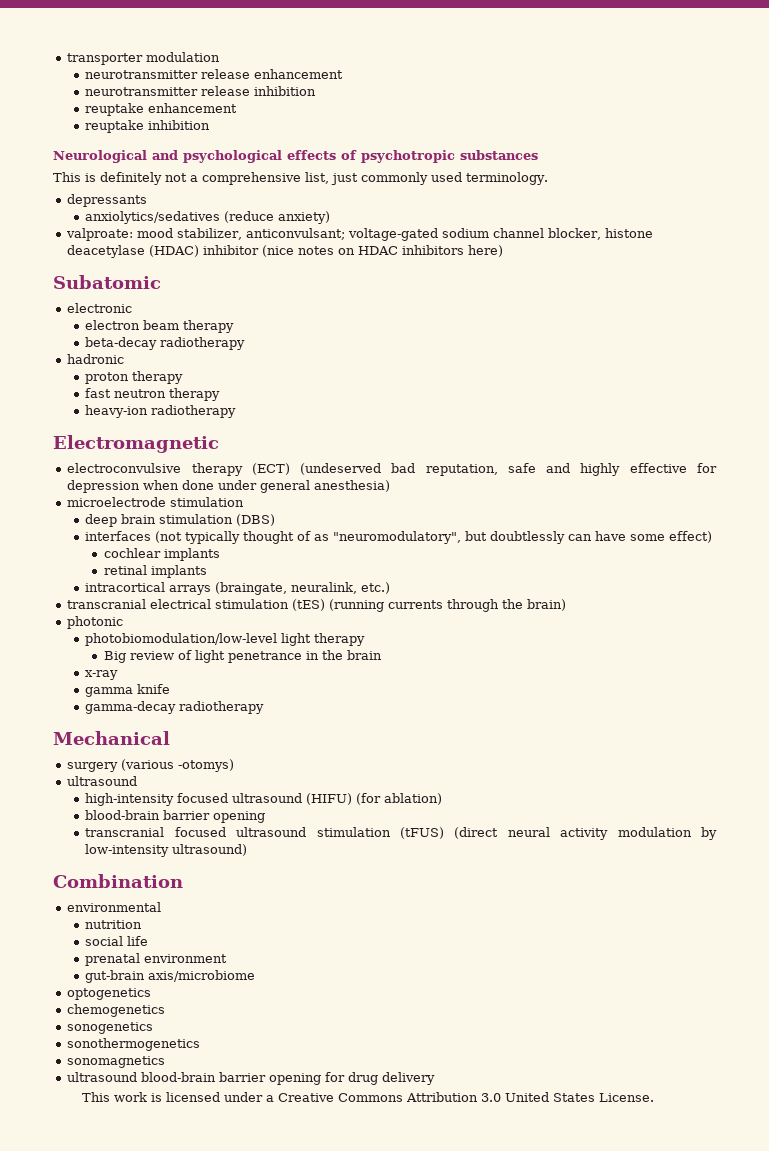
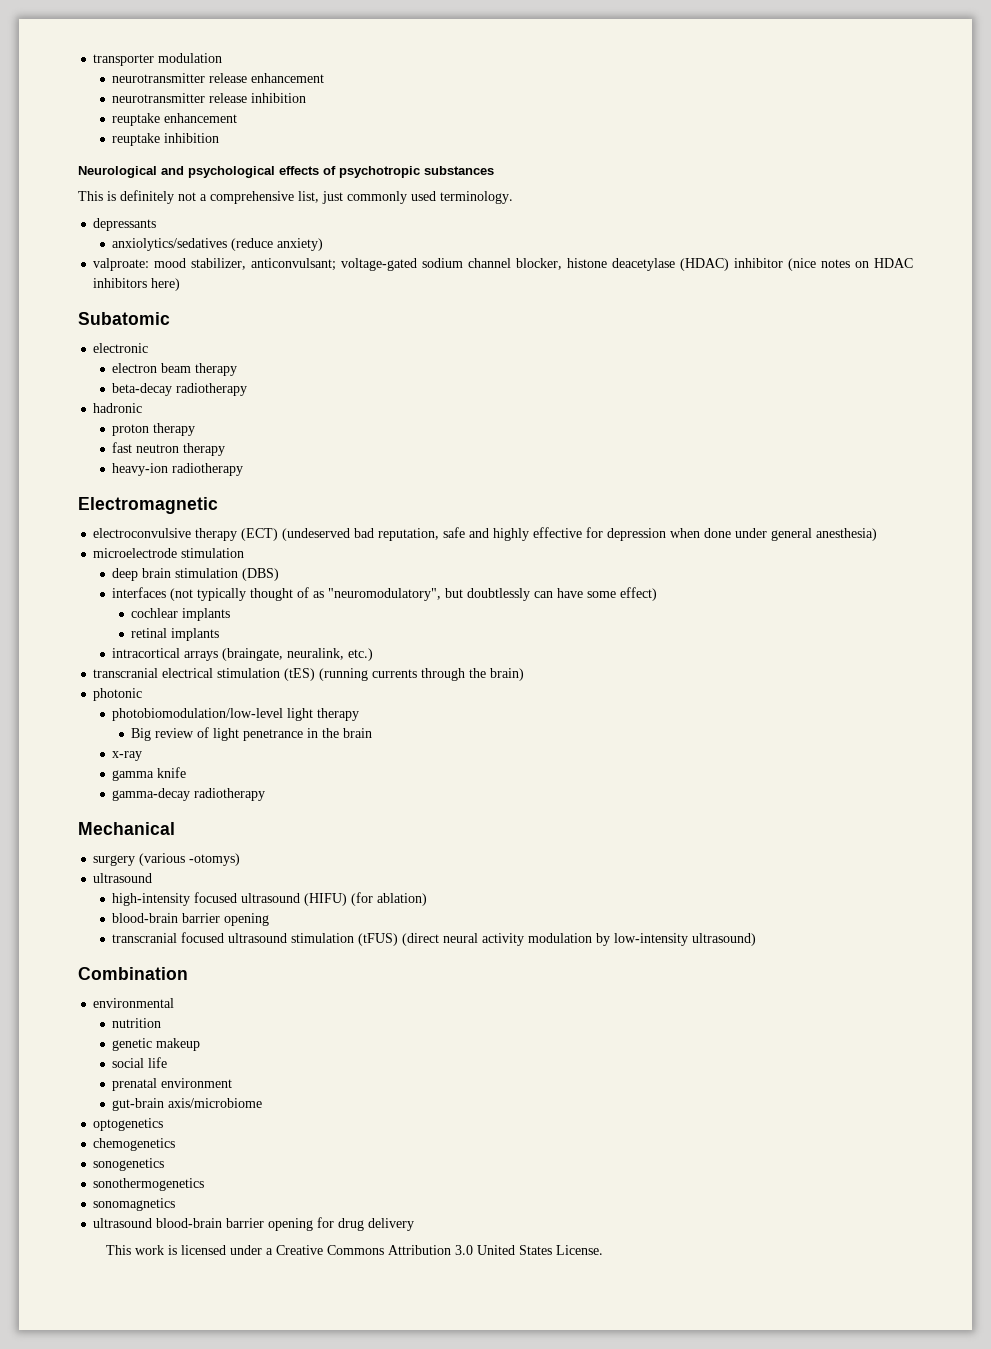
(143, 924) none -> [112,1038,201,1051] // genetic makeup

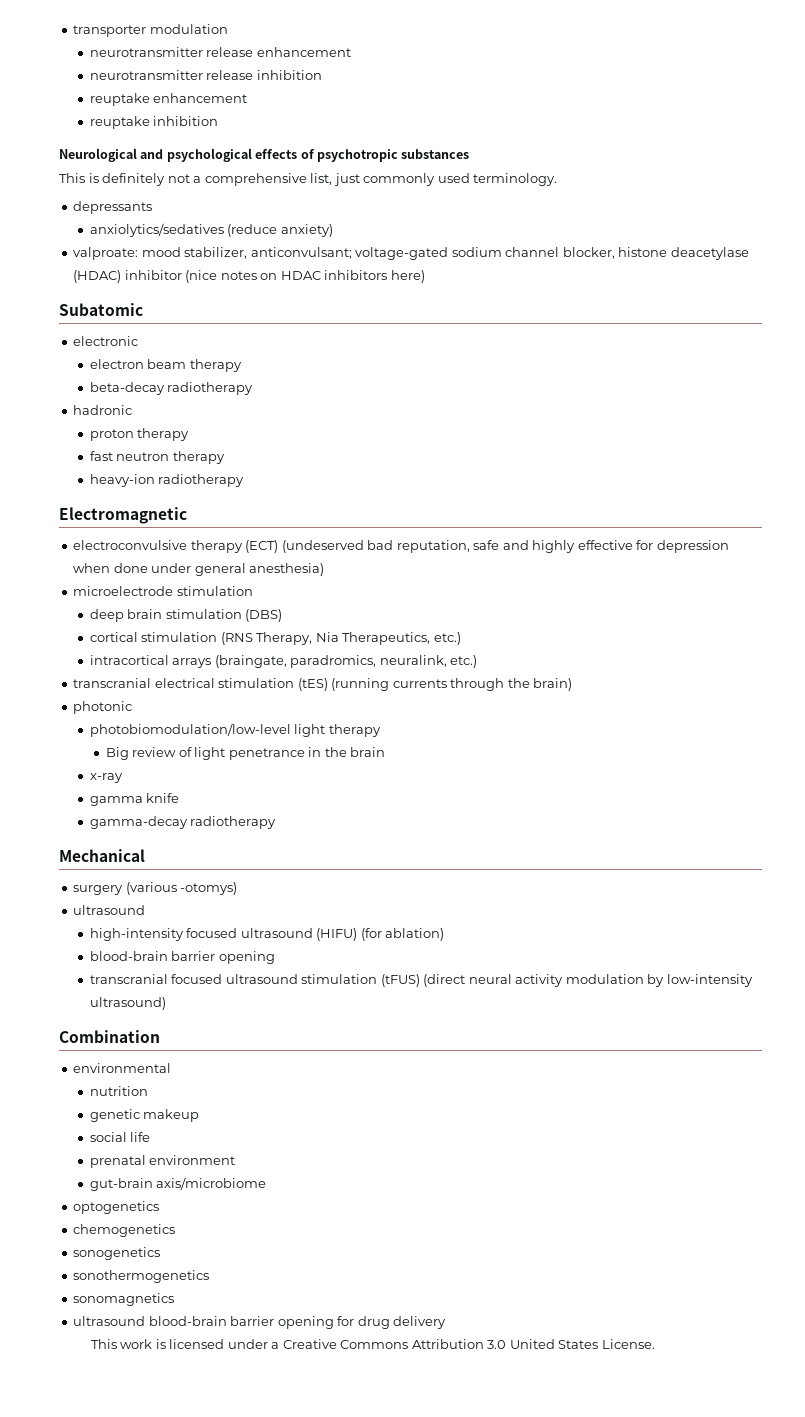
[112,587,658,601] [131,608,231,621] [131,628,220,641] interfaces (not typically thought of as "neuromodulatory", but doubtlessly can have some effect) // cochlear implants // retinal implants -> [89,632,461,645] cortical stimulation (RNS Therapy, Nia Therapeutics, etc.)
(284, 654) none -> [290,655,377,668] paradromics,

